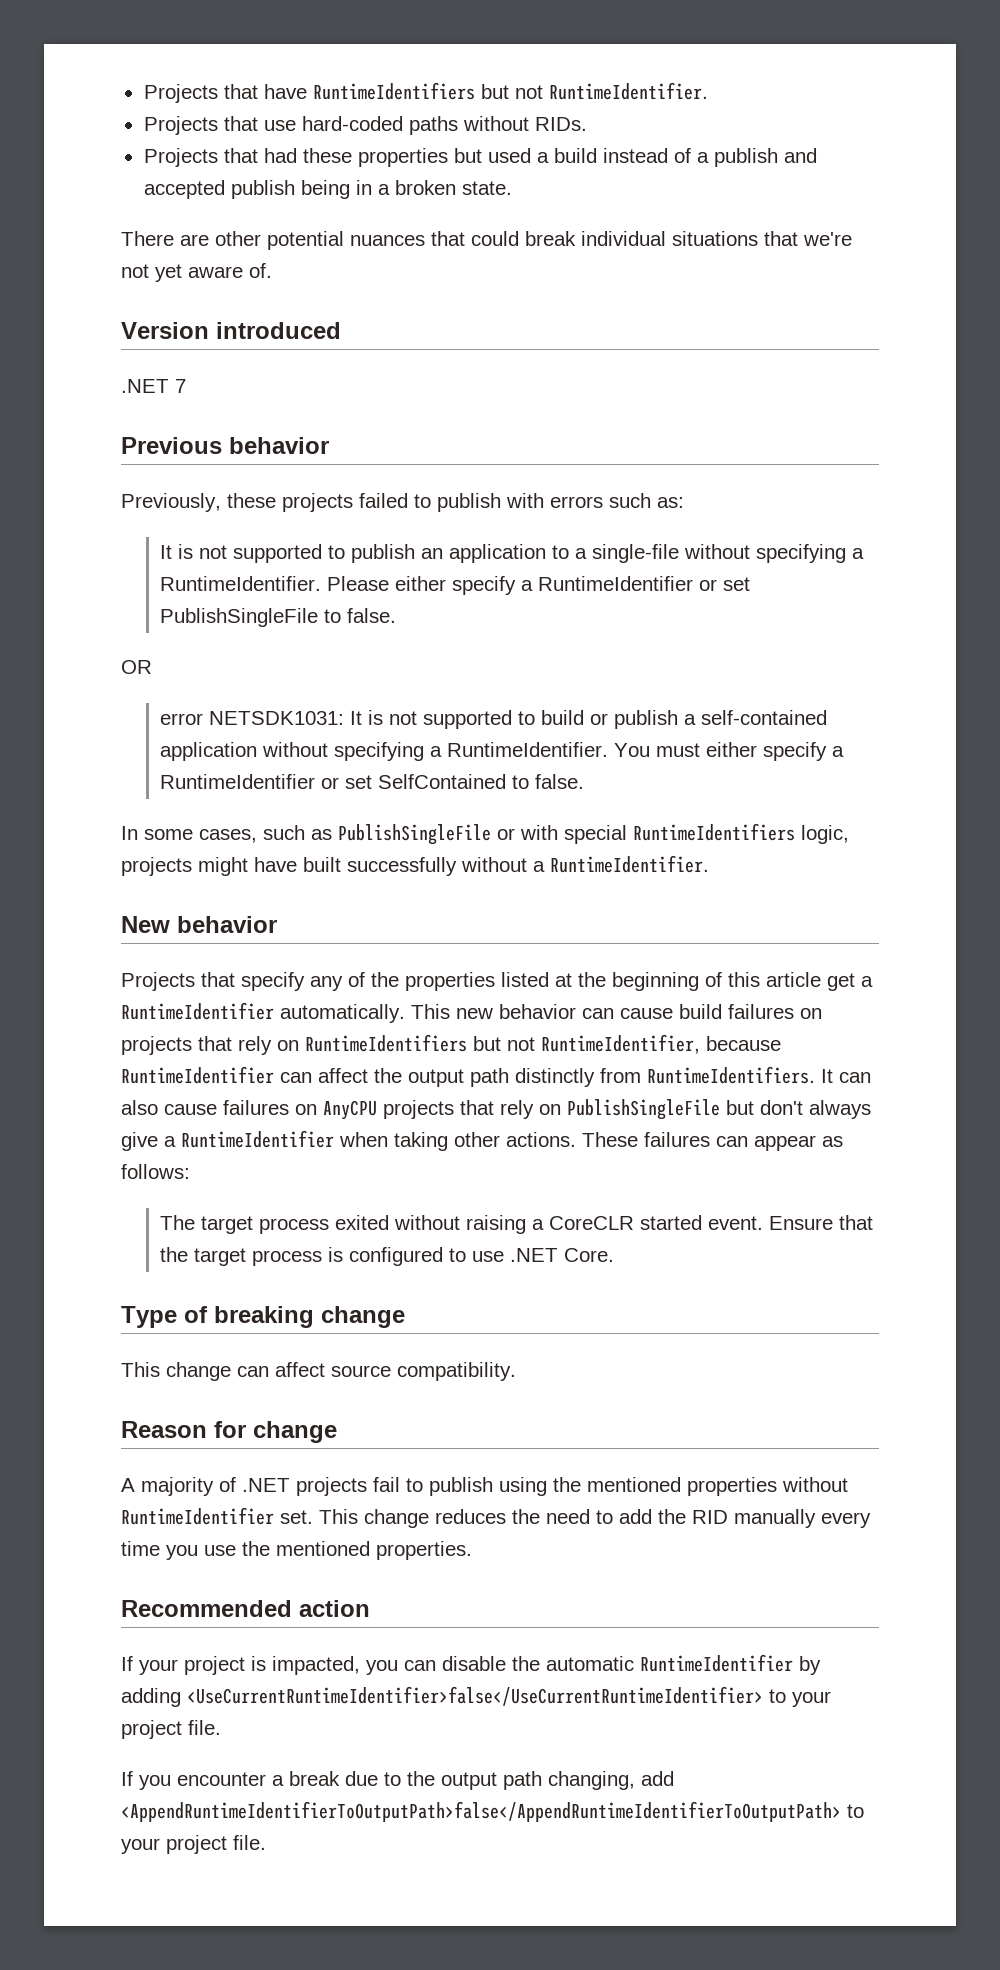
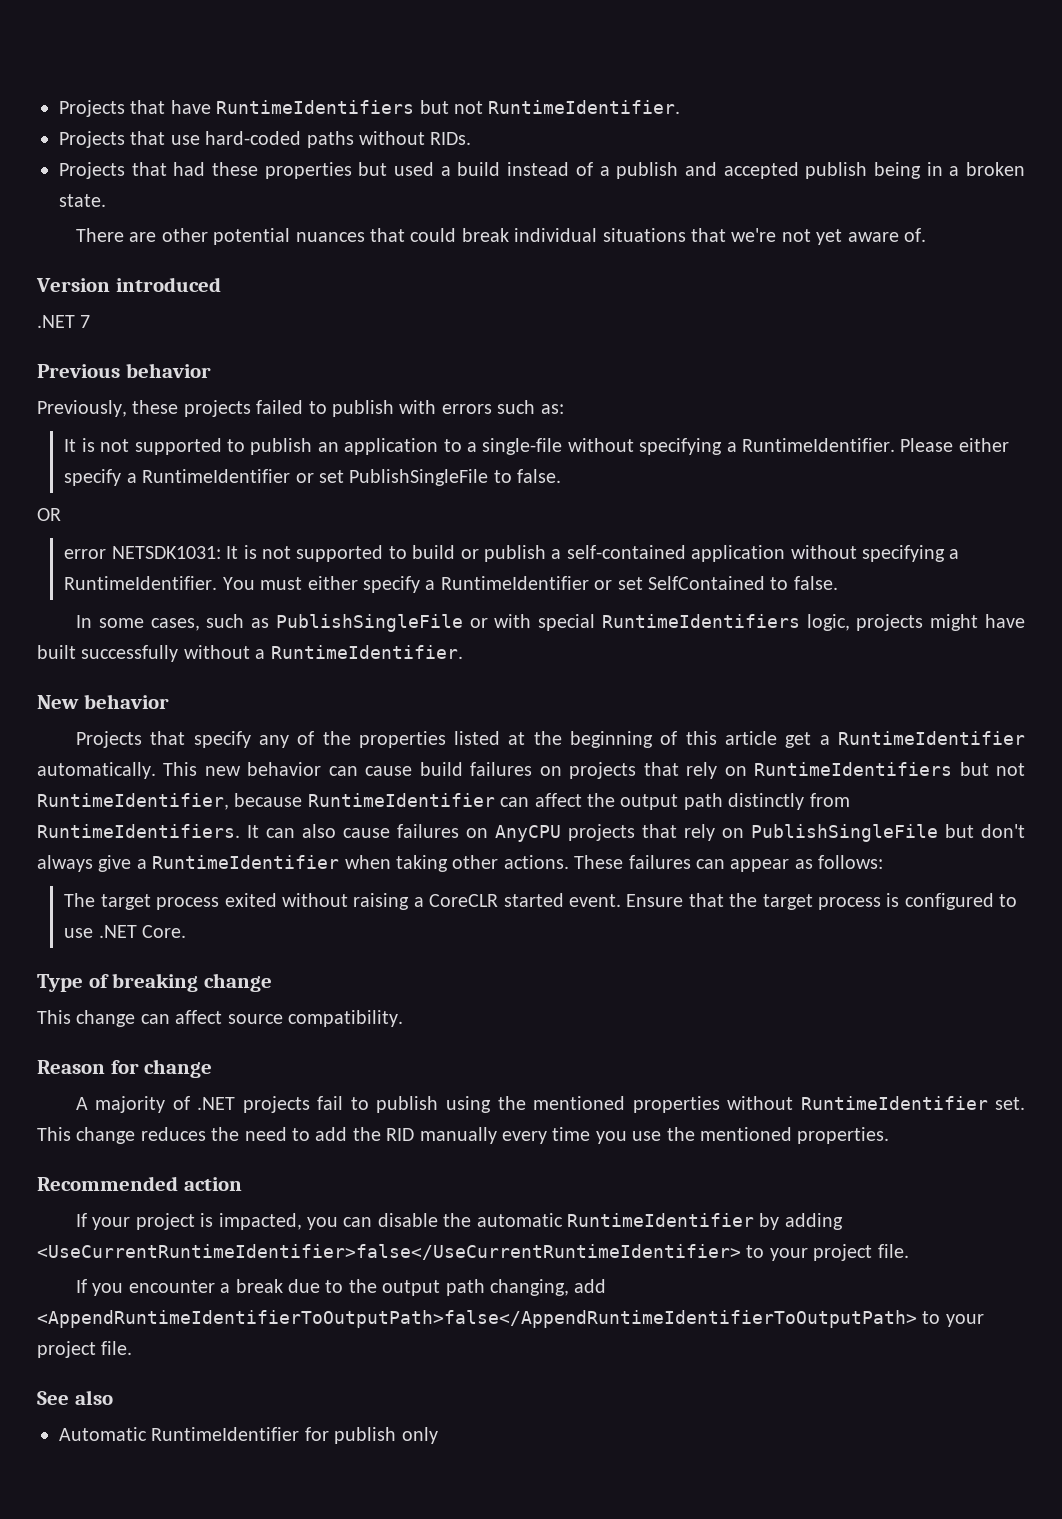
(266, 1842) none -> [37,1390,113,1405] [59,1427,438,1444] // See also // Automatic RuntimeIdentifier for publish only

